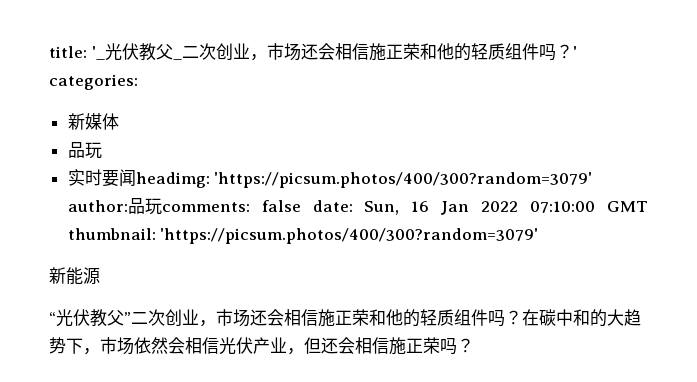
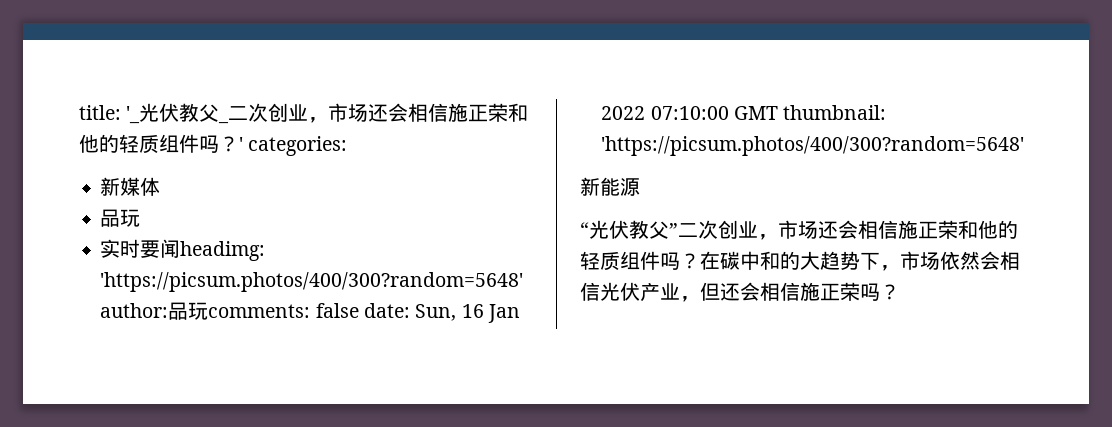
[214,172,593,188] 'https://picsum.photos/400/300?random=3079' -> [100,272,524,292] 'https://picsum.photos/400/300?random=5648'
[160,228,539,244] 'https://picsum.photos/400/300?random=3079' -> [601,136,1025,156] 'https://picsum.photos/400/300?random=5648'

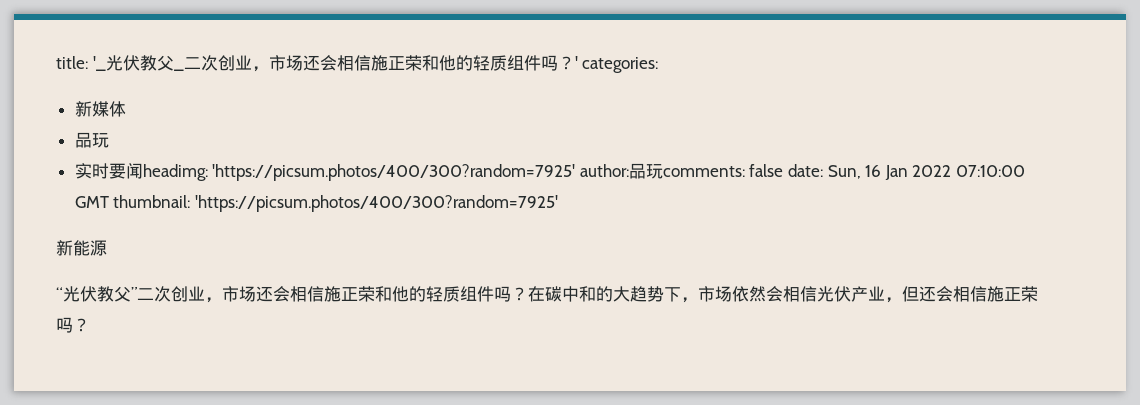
[100,272,524,292] 'https://picsum.photos/400/300?random=5648' -> [212,164,576,181] 'https://picsum.photos/400/300?random=7925'
[601,136,1025,156] 'https://picsum.photos/400/300?random=5648' -> [194,195,558,212] 'https://picsum.photos/400/300?random=7925'

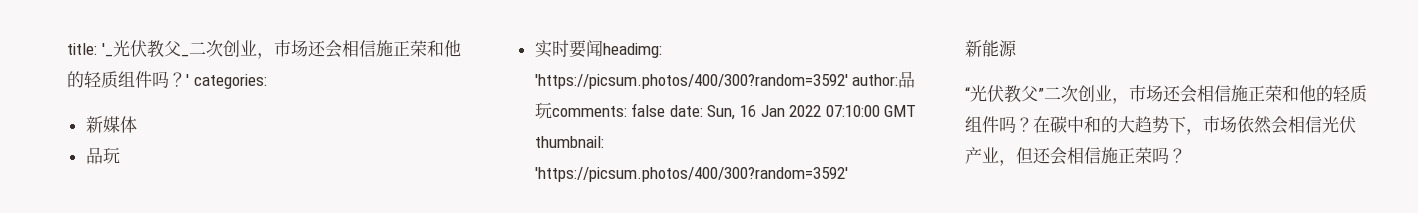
[212,164,576,181] 'https://picsum.photos/400/300?random=7925' -> [534,74,848,89] 'https://picsum.photos/400/300?random=3592'
[194,195,558,212] 'https://picsum.photos/400/300?random=7925' -> [534,167,848,182] 'https://picsum.photos/400/300?random=3592'

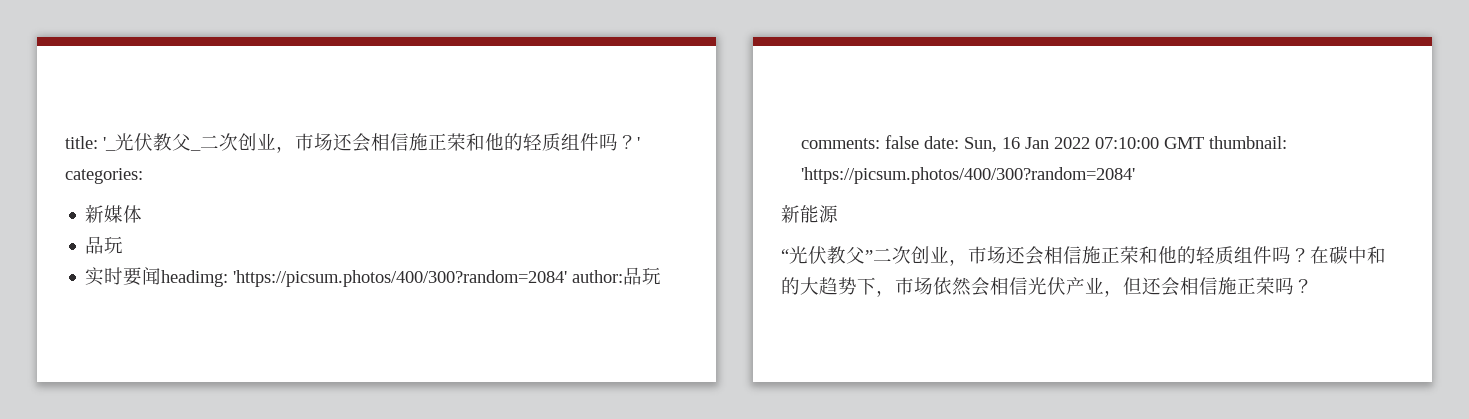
[534,74,848,89] 'https://picsum.photos/400/300?random=3592' -> [233,270,568,287] 'https://picsum.photos/400/300?random=2084'
[534,167,848,182] 'https://picsum.photos/400/300?random=3592' -> [801,167,1136,184] 'https://picsum.photos/400/300?random=2084'

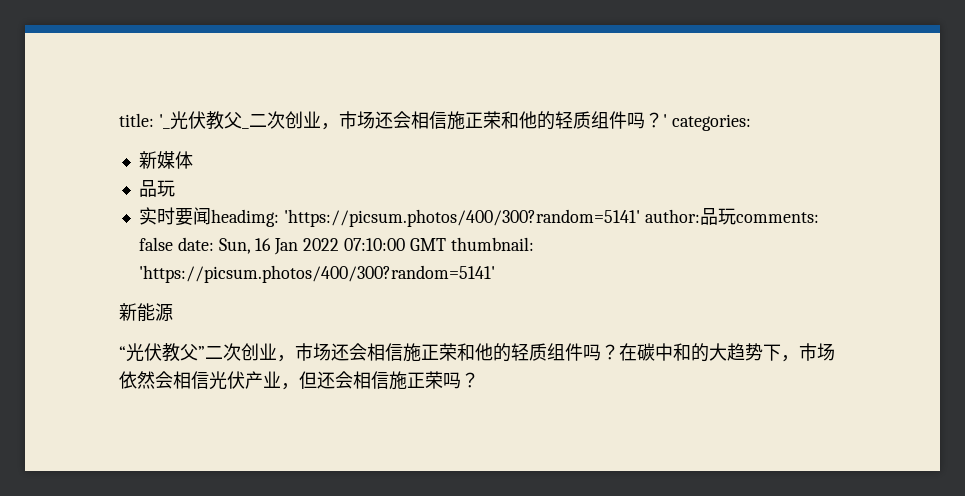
[233,270,568,287] 'https://picsum.photos/400/300?random=2084' -> [283,209,640,227] 'https://picsum.photos/400/300?random=5141'
[801,167,1136,184] 'https://picsum.photos/400/300?random=2084' -> [138,265,495,283] 'https://picsum.photos/400/300?random=5141'

